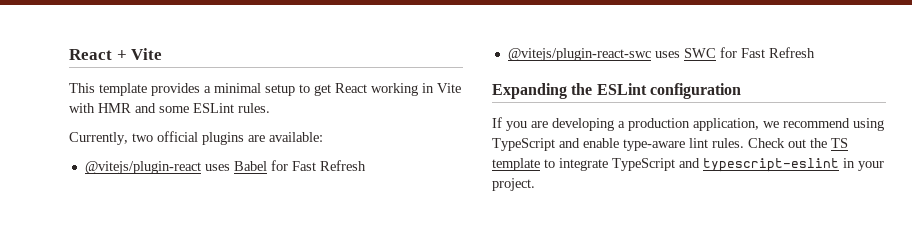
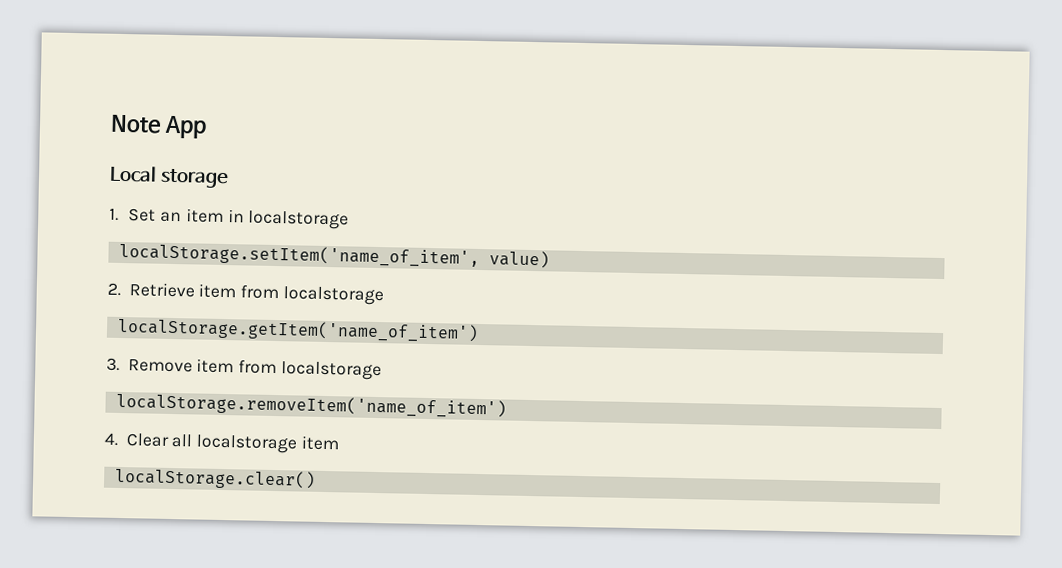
[69,48,163,60] [69,83,461,96] [69,103,270,113] [69,131,323,145] [84,160,366,174] [507,47,815,61] [492,83,741,99] [492,117,884,131] [492,138,848,151] [492,158,884,172] [492,178,535,191] React + Vite // This template provides a minimal setup to get React working in Vite with HMR and some ESLint rules. // Currently, two official plugins are available: // @vitejs/plugin-react uses Babel for Fast Refresh // @vitejs/plugin-react-swc uses SWC for Fast Refresh // Expanding the ESLint configuration // If you are developing a production application, we recommend using TypeScript and enable type-aware lint rules. Check out the TS template to integrate TypeScript and typescript-eslint in your project. -> [110,114,207,139] [109,165,230,189] [109,207,350,230] [118,242,550,269] [107,282,384,306] [116,317,479,343] [106,357,382,381] [115,392,507,419] [104,432,339,454] [113,467,316,490] Note App // Local storage // 1. Set an item in localstorage // localStorage.setItem('name_of_item', value) // 2. Retrieve item from localstorage // localStorage.getItem('name_of_item') // 3. Remove item from localstorage // localStorage.removeItem('name_of_item') // 4. Clear all localstorage item // localStorage.clear()

